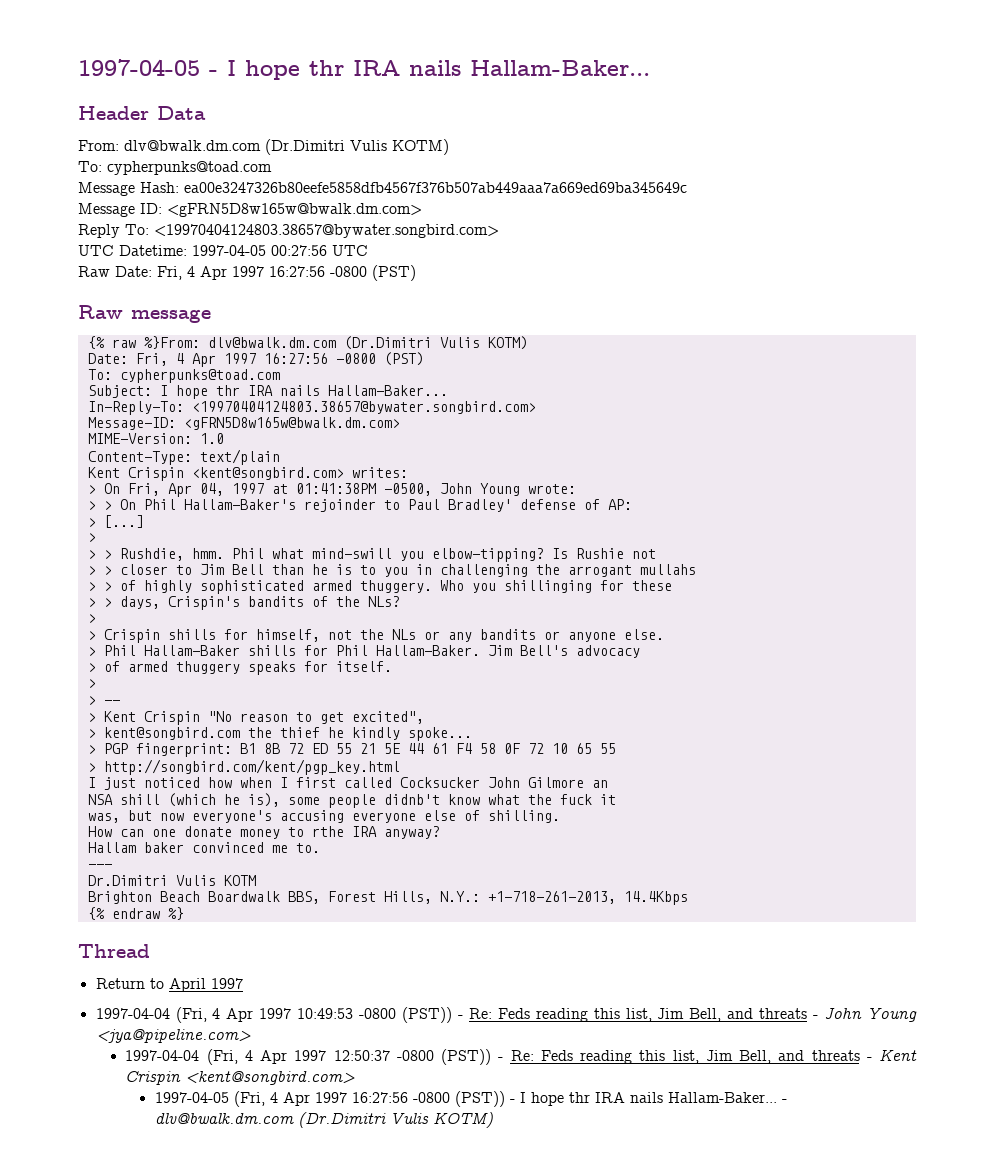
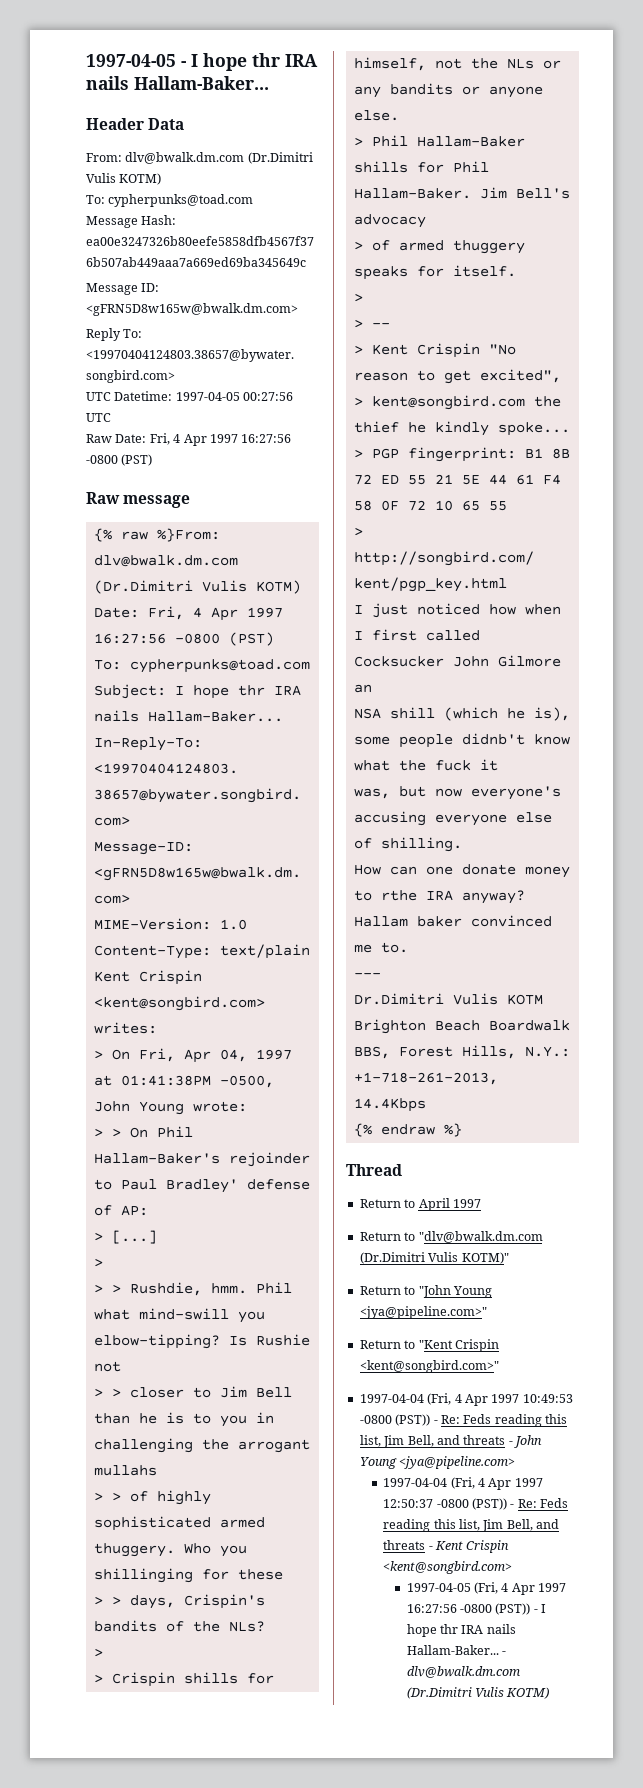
(243, 983) none -> [359,1231,543,1243] [359,1252,509,1264] [359,1285,492,1298] [359,1306,487,1319] [359,1339,499,1352] [359,1360,499,1373] // Return to "dlv@bwalk.dm.com (Dr.Dimitri Vulis KOTM)" // Return to "John Young <jya@pipeline.com>" // Return to "Kent Crispin <kent@songbird.com>"

